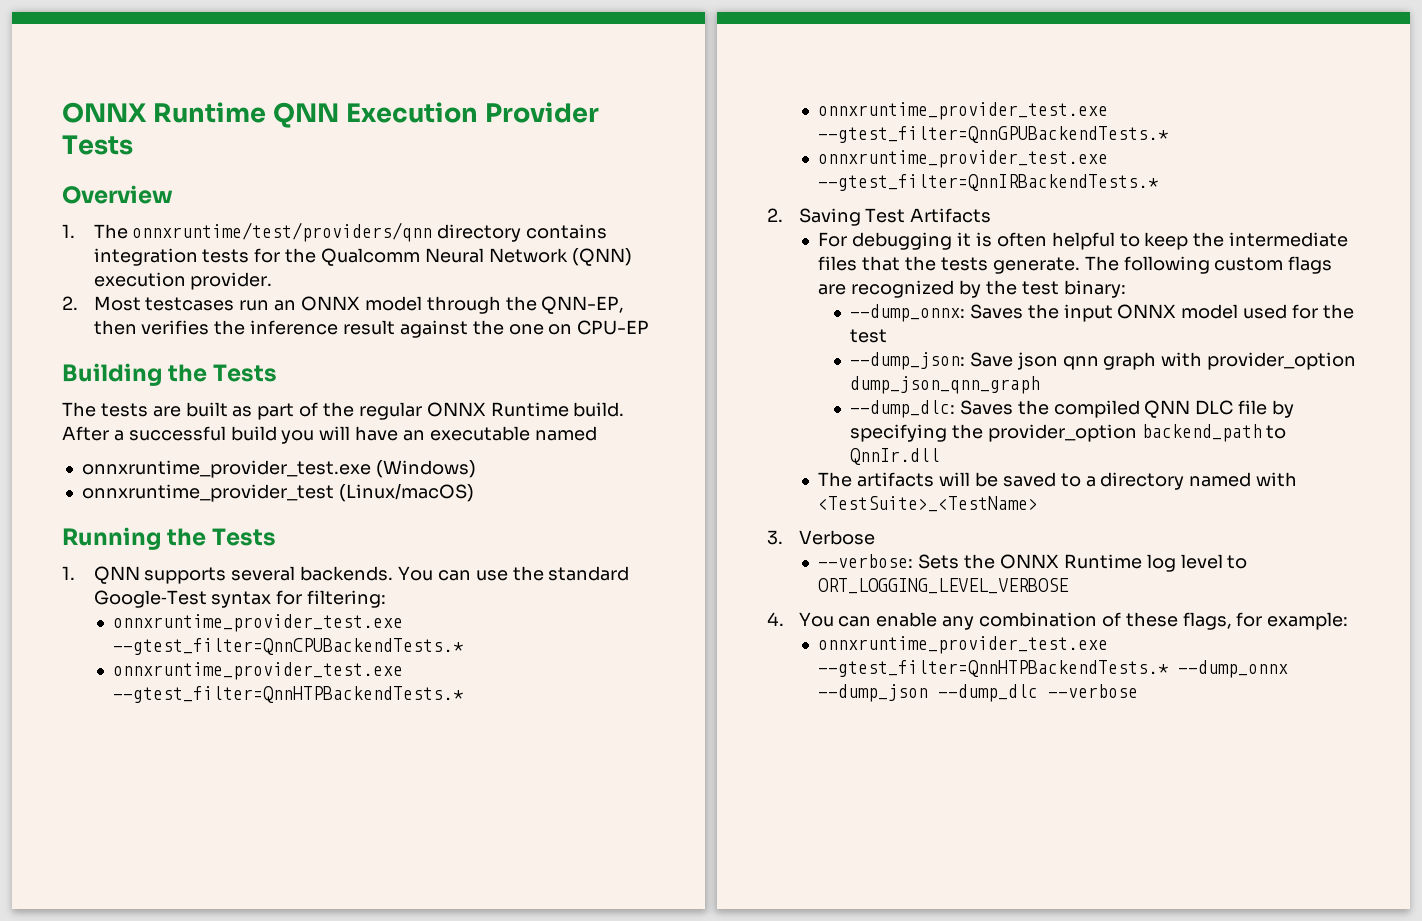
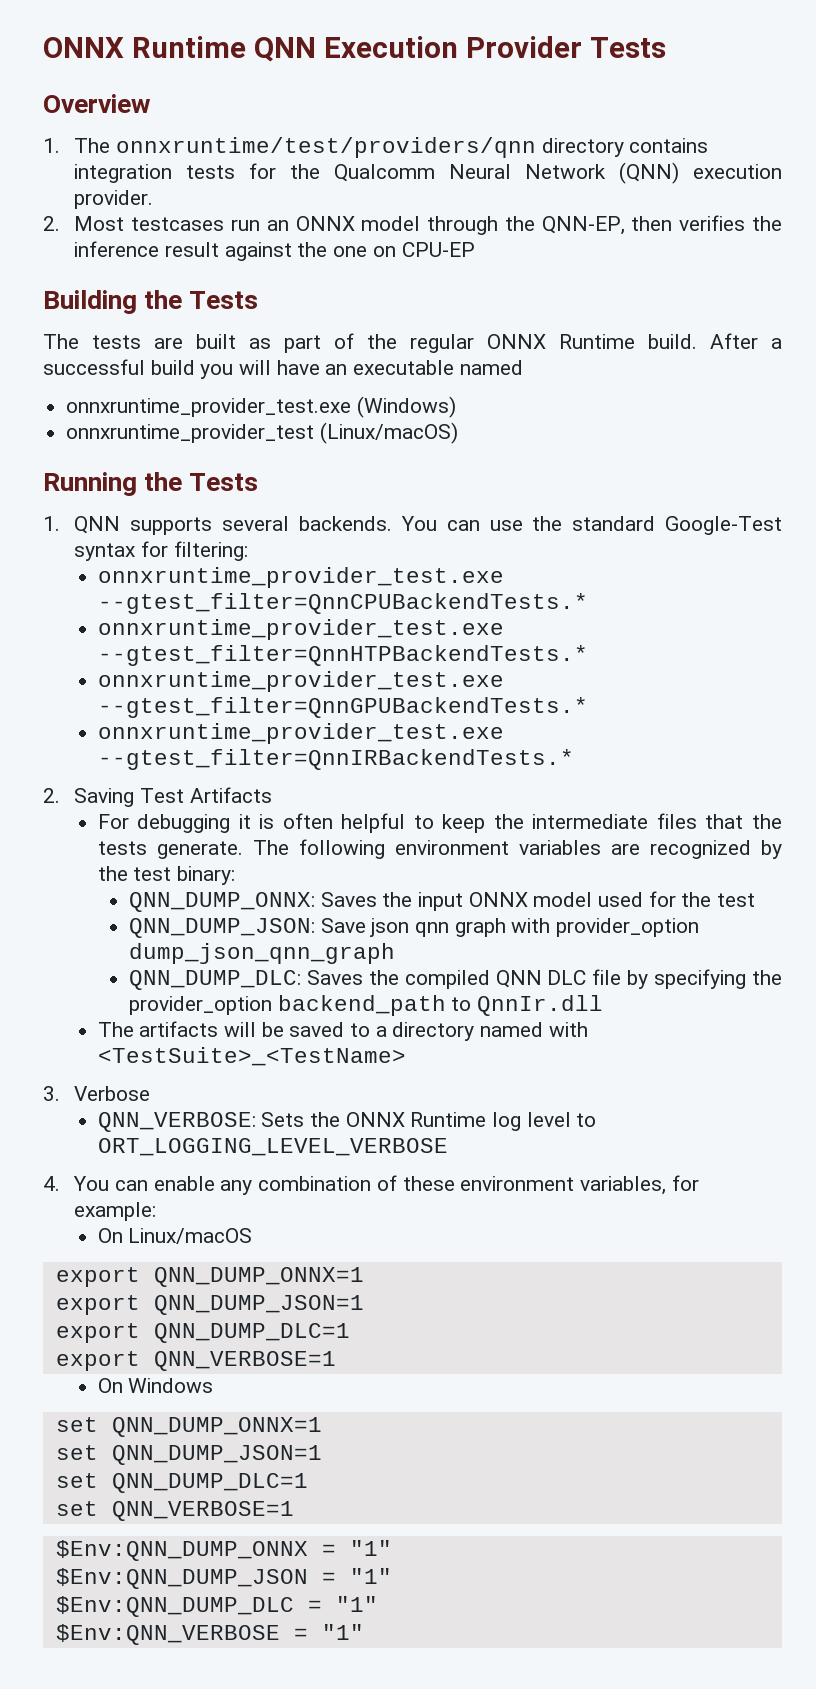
[1214,256,1333,274] custom flags -> [394,840,601,855] environment variables
[849,304,965,322] --dump_onnx: -> [129,892,316,912] QNN_DUMP_ONNX:
[849,352,965,370] --dump_json: -> [129,918,316,938] QNN_DUMP_JSON:
[849,400,955,418] --dump_dlc: -> [129,970,302,990] QNN_DUMP_DLC:
[818,554,914,568] --verbose: -> [97,1112,256,1132] QNN_VERBOSE:
[1182,612,1232,630] flags, -> [460,1176,666,1195] environment variables,
[818,636,1109,654] [818,660,1289,678] [818,684,1139,702] onnxruntime_provider_test.exe --gtest_filter=QnnHTPBackendTests.* --dump_onnx --dump_json --dump_dlc --verbose -> [97,1228,253,1244] [55,1267,364,1287] [55,1295,364,1315] [55,1323,350,1343] [55,1351,336,1371] [97,1378,214,1393] [55,1417,322,1437] [55,1445,322,1465] [55,1473,308,1493] [55,1501,294,1521] [55,1540,392,1561] [55,1568,392,1589] [55,1596,378,1617] [55,1624,364,1645] On Linux/macOS // export QNN_DUMP_ONNX=1 // export QNN_DUMP_JSON=1 // export QNN_DUMP_DLC=1 // export QNN_VERBOSE=1 // On Windows // set QNN_DUMP_ONNX=1 // set QNN_DUMP_JSON=1 // set QNN_DUMP_DLC=1 // set QNN_VERBOSE=1 // $Env:QNN_DUMP_ONNX = "1" // $Env:QNN_DUMP_JSON = "1" // $Env:QNN_DUMP_DLC = "1" // $Env:QNN_VERBOSE = "1"

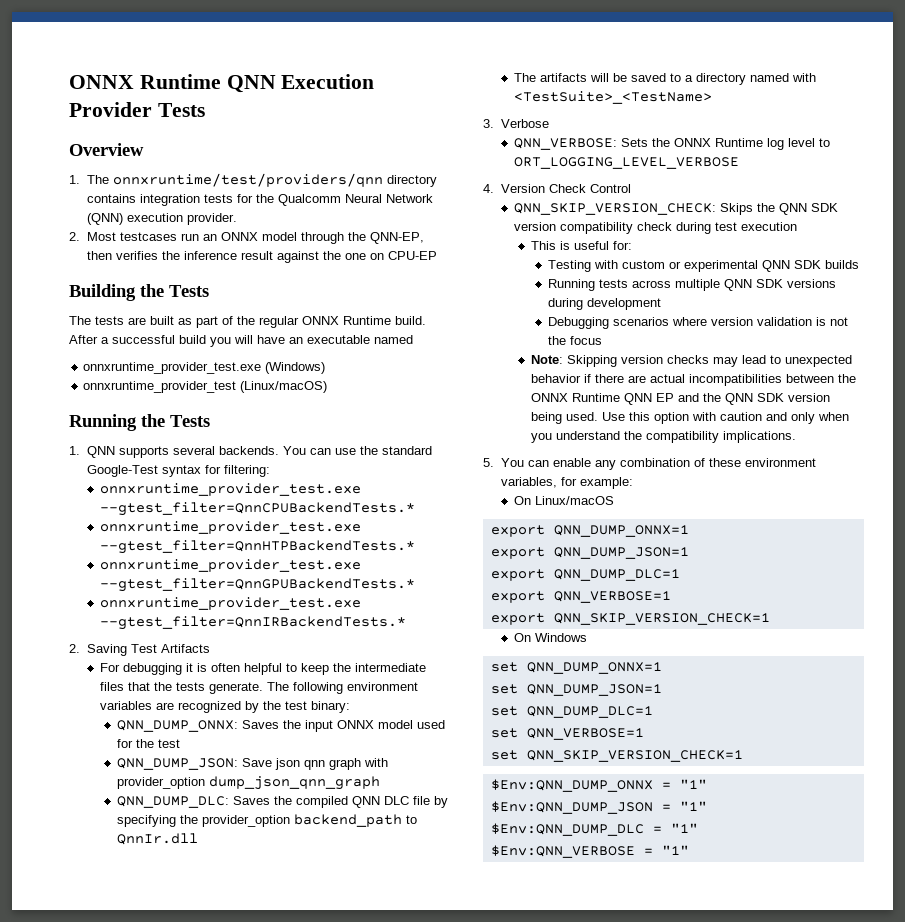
(60, 1183) none -> [500,184,631,193] [514,203,839,215] [514,222,798,234] [530,241,632,250] [547,260,859,272] [547,279,836,291] [547,298,661,310] [547,317,848,329] [547,336,602,345] [530,355,852,367] [530,374,856,386] [530,393,830,405] [530,412,849,424] [530,431,796,443] [483,458,494,467] Version Check Control // QNN_SKIP_VERSION_CHECK: Skips the QNN SDK version compatibility check during test execution // This is useful for: // Testing with custom or experimental QNN SDK builds // Running tests across multiple QNN SDK versions during development // Debugging scenarios where version validation is not the focus // Note: Skipping version checks may lead to unexpected behavior if there are actual incompatibilities between the ONNX Runtime QNN EP and the QNN SDK version being used. Use this option with caution and only when you understand the compatibility implications. // 5.
(336, 1361) none -> [490,613,770,625] // export QNN_SKIP_VERSION_CHECK=1
(294, 1511) none -> [490,750,743,762] // set QNN_SKIP_VERSION_CHECK=1

